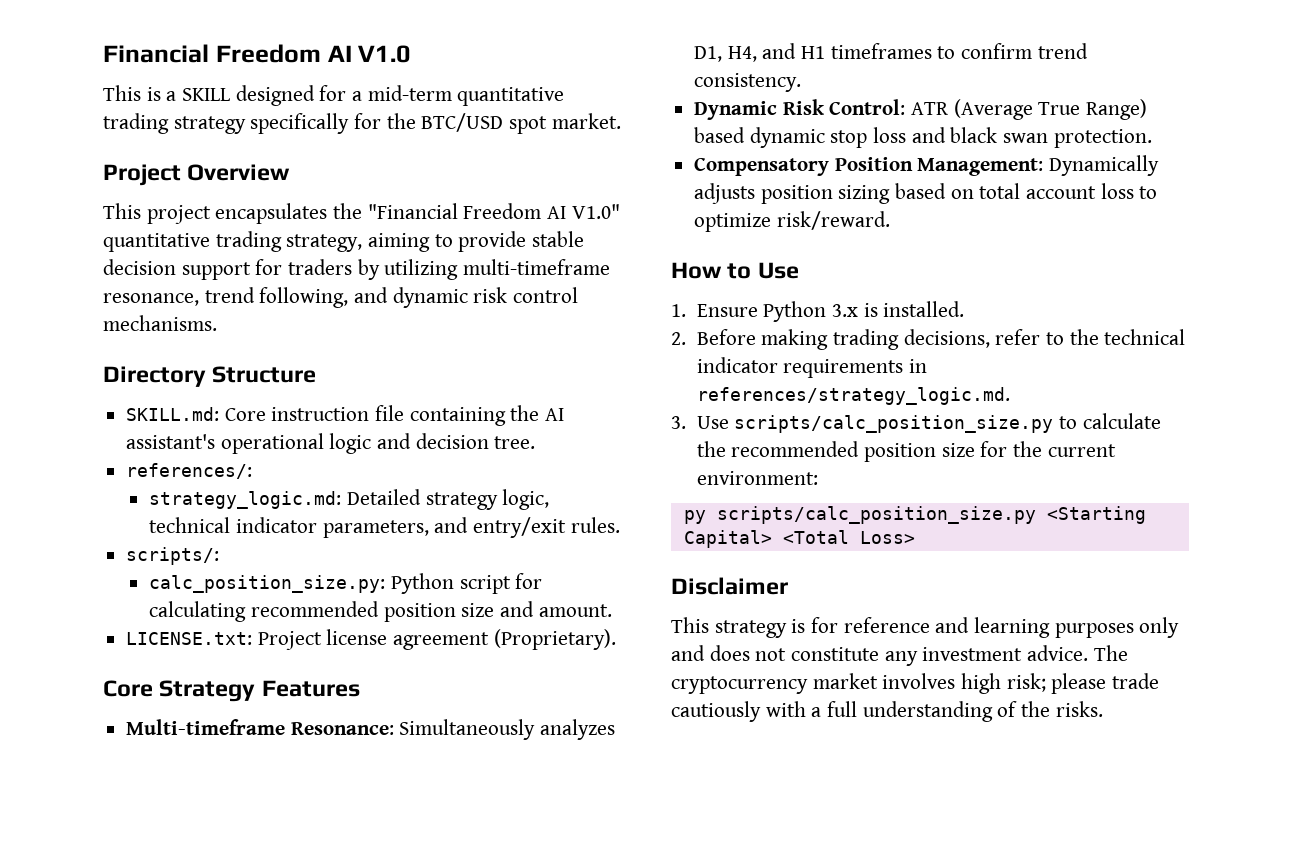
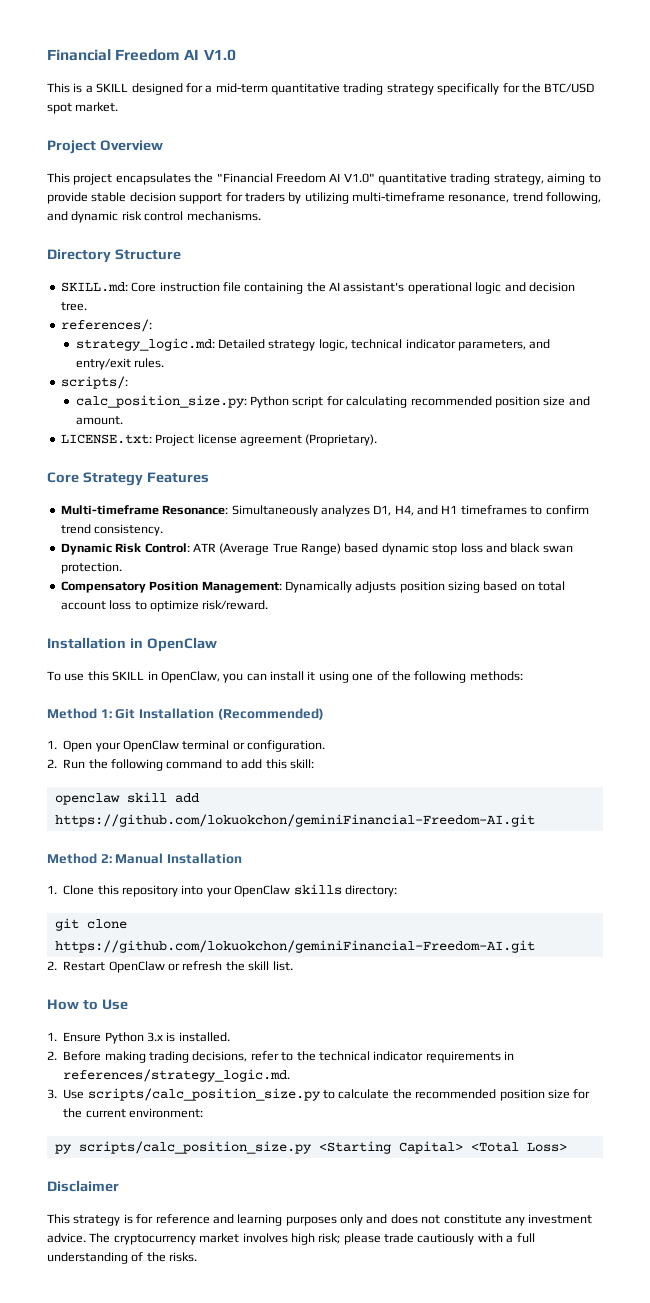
(890, 220) none -> [47,637,217,652] [47,671,523,683] [47,708,324,720] [47,740,326,752] [47,759,314,771] [54,792,199,805] [54,814,535,827] [47,853,242,864] [47,884,397,897] [54,918,127,931] [54,940,535,953] [47,961,293,973] // Installation in OpenClaw // To use this SKILL in OpenClaw, you can install it using one of the following methods: // Method 1: Git Installation (Recommended) // 1. Open your OpenClaw terminal or configuration. // 2. Run the following command to add this skill: // openclaw skill add https://github.com/lokuokchon/geminiFinancial-Freedom-AI.git // Method 2: Manual Installation // 1. Clone this repository into your OpenClaw skills directory: // git clone https://github.com/lokuokchon/geminiFinancial-Freedom-AI.git // 2. Restart OpenClaw or refresh the skill list.

